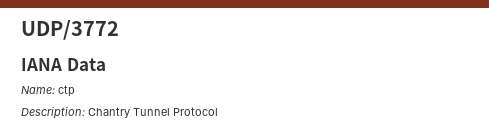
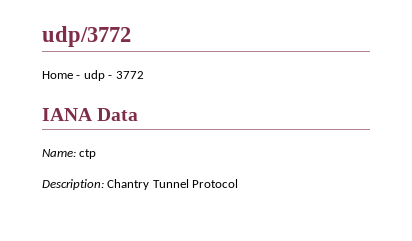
[21,20,119,40] UDP/3772 -> [42,26,131,47] [42,70,144,81] udp/3772 // Home - udp - 3772

